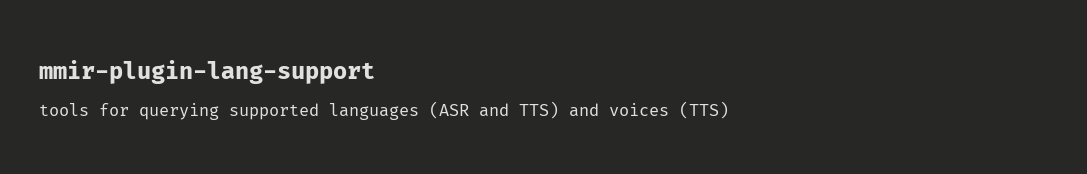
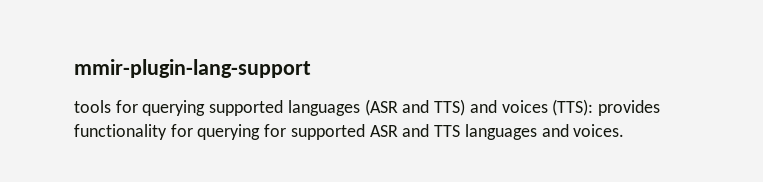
[679,101,729,119] (TTS) -> [552,99,660,116] [74,124,625,140] (TTS): provides functionality for querying for supported ASR and TTS languages and voices.

